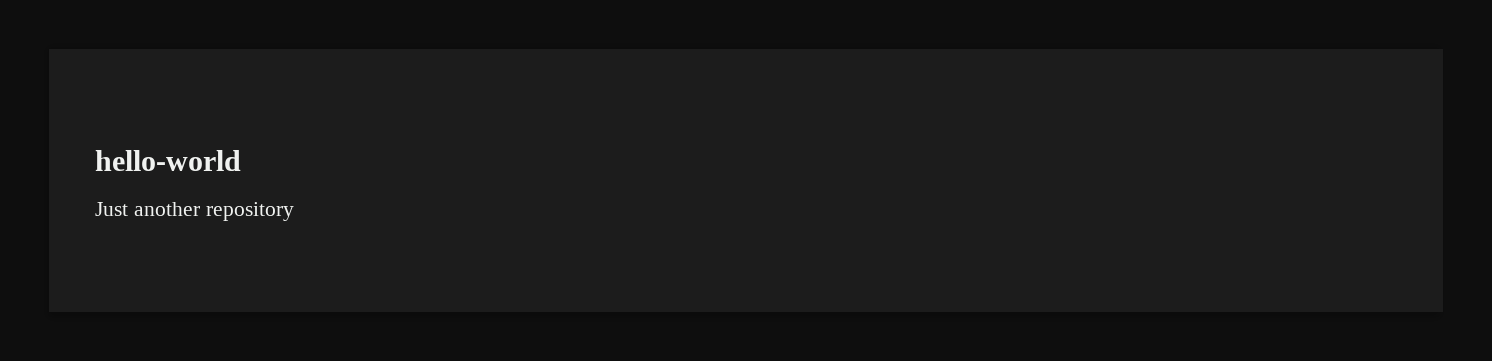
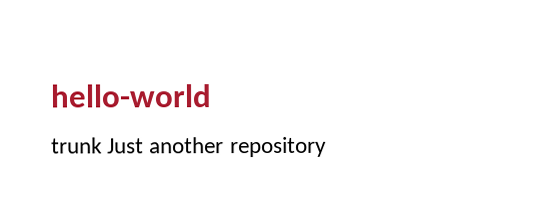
(241, 160) none -> [51,137,103,154] trunk

